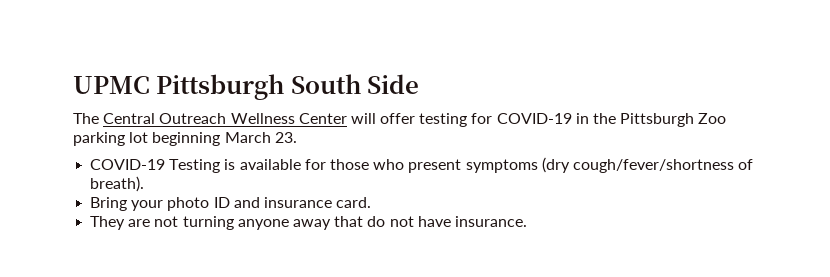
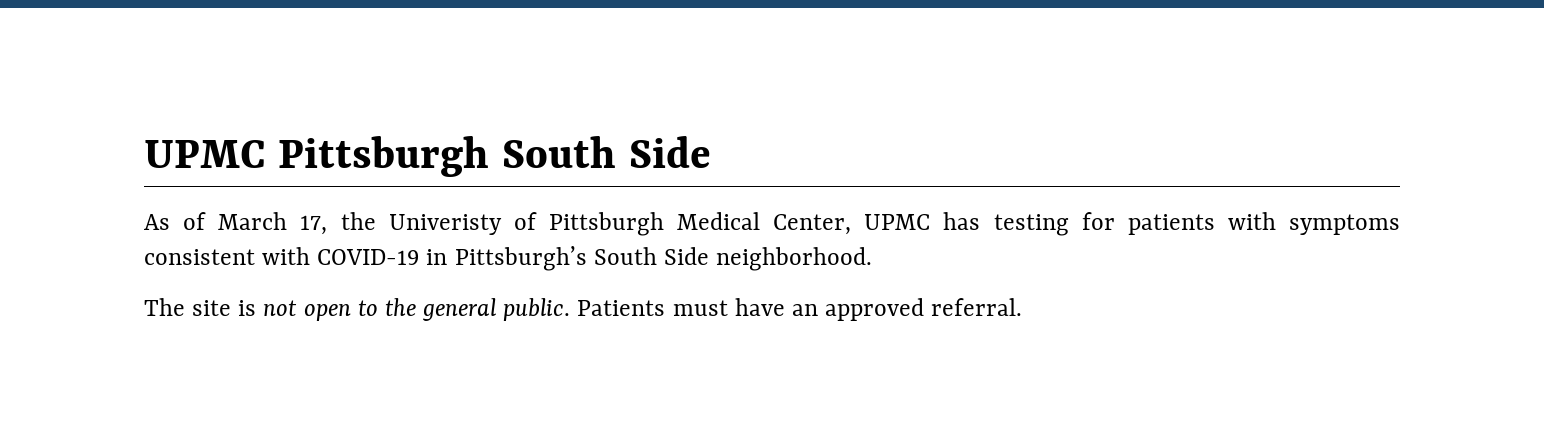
[73,113,727,127] [73,132,297,146] [90,157,754,173] [90,176,145,192] [90,197,372,211] [90,216,527,230] The Central Outreach Wellness Center will offer testing for COVID-19 in the Pittsburgh Zoo parking lot beginning March 23. // COVID-19 Testing is available for those who present symptoms (dry cough/fever/shortness of breath). // Bring your photo ID and insurance card. // They are not turning anyone away that do not have insurance. -> [144,212,1400,236] [144,246,873,271] [144,298,1023,321] As of March 17, the Univeristy of Pittsburgh Medical Center, UPMC has testing for patients with symptoms consistent with COVID-19 in Pittsburgh’s South Side neighborhood. // The site is not open to the general public. Patients must have an approved referral.

